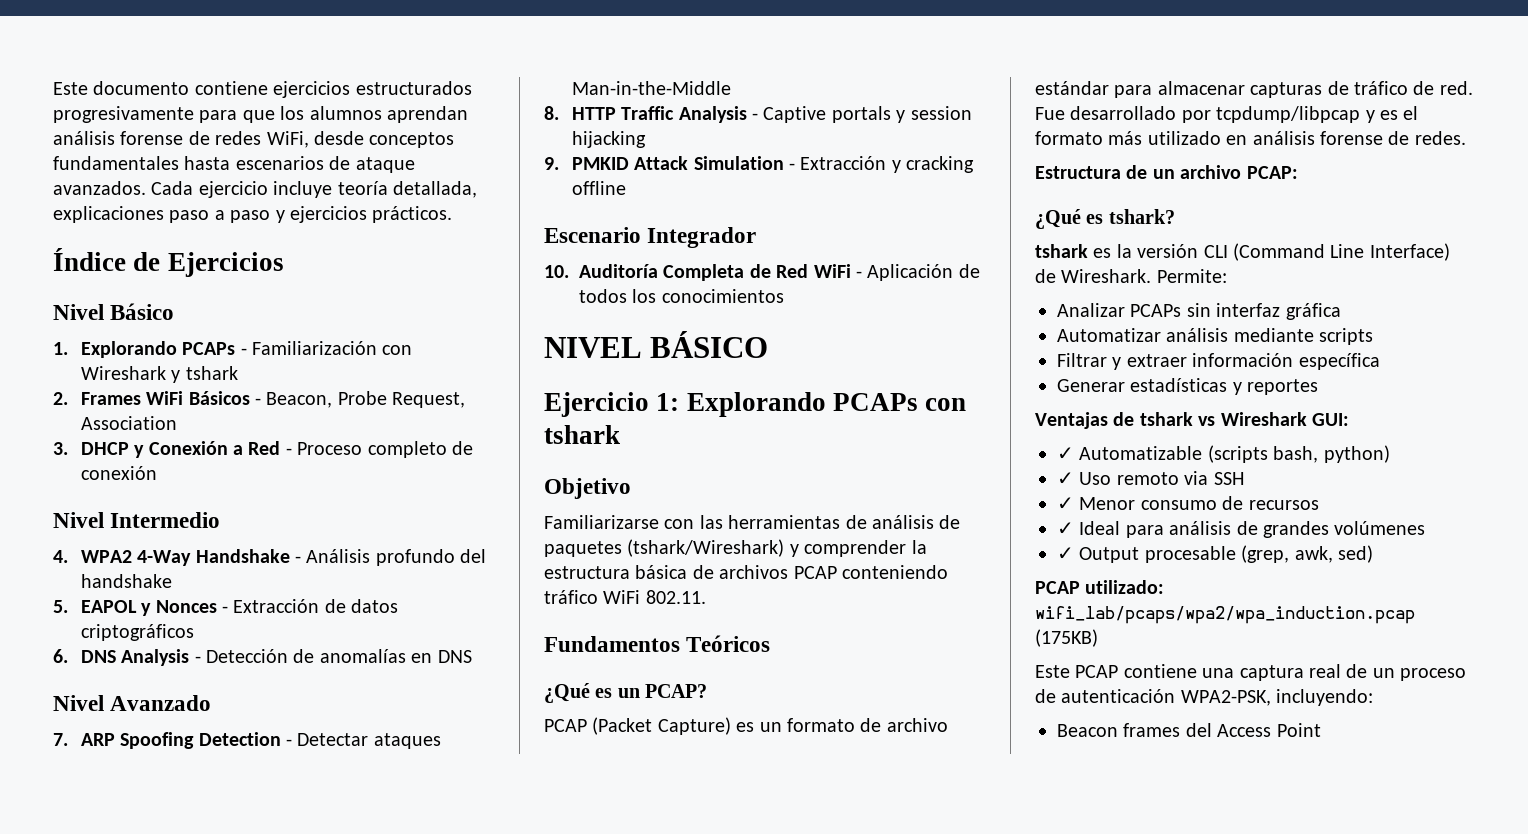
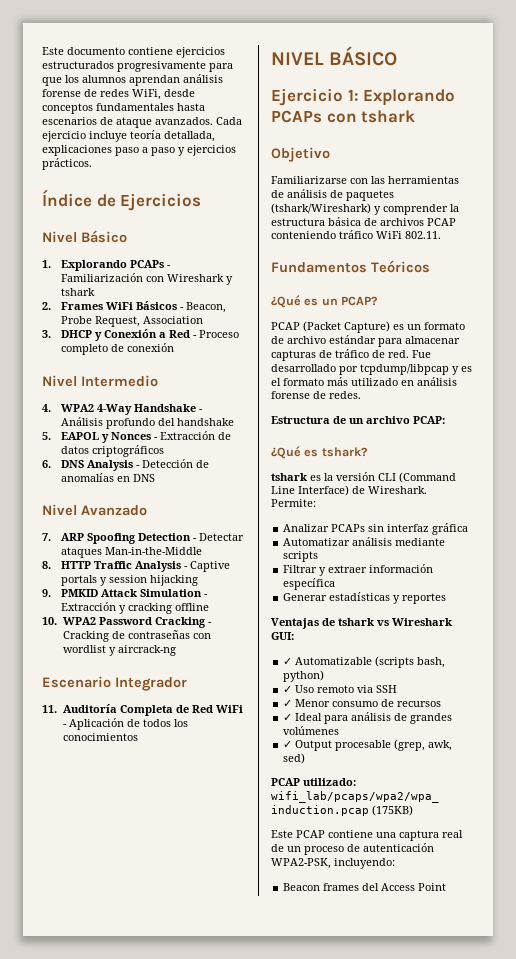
(626, 188) none -> [42,617,212,628] [62,630,211,642] [62,645,176,656] // 10. WPA2 Password Cracking - Cracking de contraseñas con wordlist y aircrack-ng
[544,265,569,278] 10. -> [42,705,57,713] 11.

